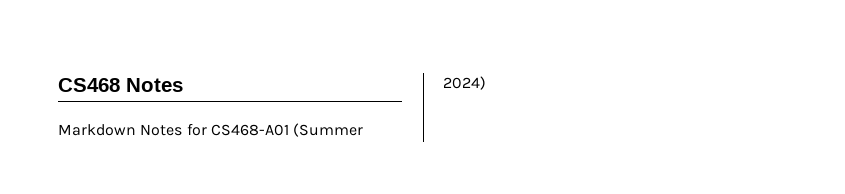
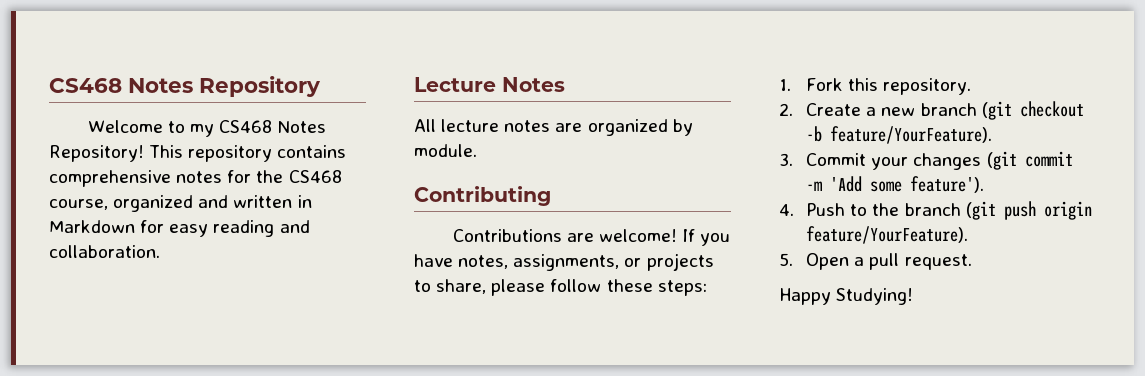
[58,78,183,92] [58,123,364,137] [443,76,486,90] CS468 Notes // Markdown Notes for CS468-A01 (Summer 2024) -> [49,76,321,97] [87,120,327,137] [49,145,347,162] [49,170,342,187] [49,195,312,212] [49,220,310,237] [49,245,160,258] [414,77,565,92] [414,119,693,136] [414,144,477,157] [414,186,551,206] [452,229,731,246] [414,253,714,271] [414,279,707,296] [779,78,972,95] [779,101,1084,120] [806,126,993,144] [779,151,1073,170] [806,176,985,193] [779,201,1092,220] [806,226,969,244] [779,253,972,270] [779,288,914,305] CS468 Notes Repository // Welcome to my CS468 Notes Repository! This repository contains comprehensive notes for the CS468 course, organized and written in Markdown for easy reading and collaboration. // Lecture Notes // All lecture notes are organized by module. // Contributing // Contributions are welcome! If you have notes, assignments, or projects to share, please follow these steps: // 1. Fork this repository. // 2. Create a new branch (git checkout -b feature/YourFeature). // 3. Commit your changes (git commit -m 'Add some feature'). // 4. Push to the branch (git push origin feature/YourFeature). // 5. Open a pull request. // Happy Studying!

